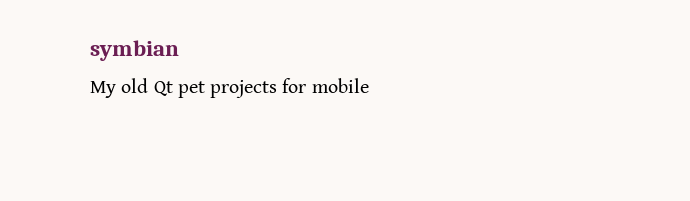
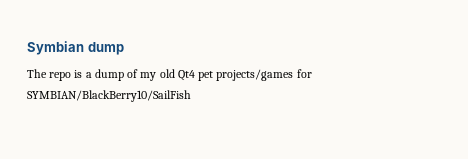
[90,40,179,61] [90,78,369,98] symbian // My old Qt pet projects for mobile -> [27,41,124,55] [27,69,312,81] [27,90,191,102] Symbian dump // The repo is a dump of my old Qt4 pet projects/games for SYMBIAN/BlackBerry10/SailFish

